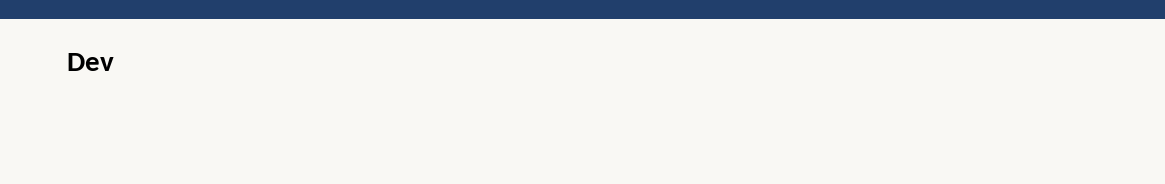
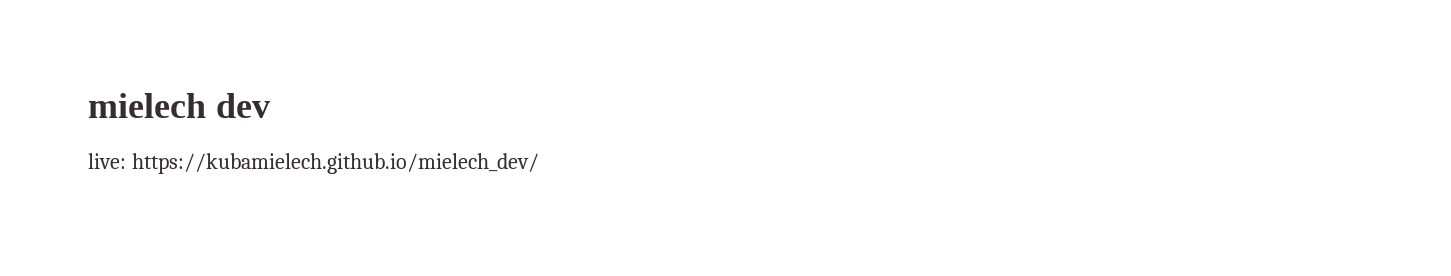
[67,53,114,71] Dev -> [88,93,270,118] [88,153,539,174] mielech dev // live: https://kubamielech.github.io/mielech_dev/

